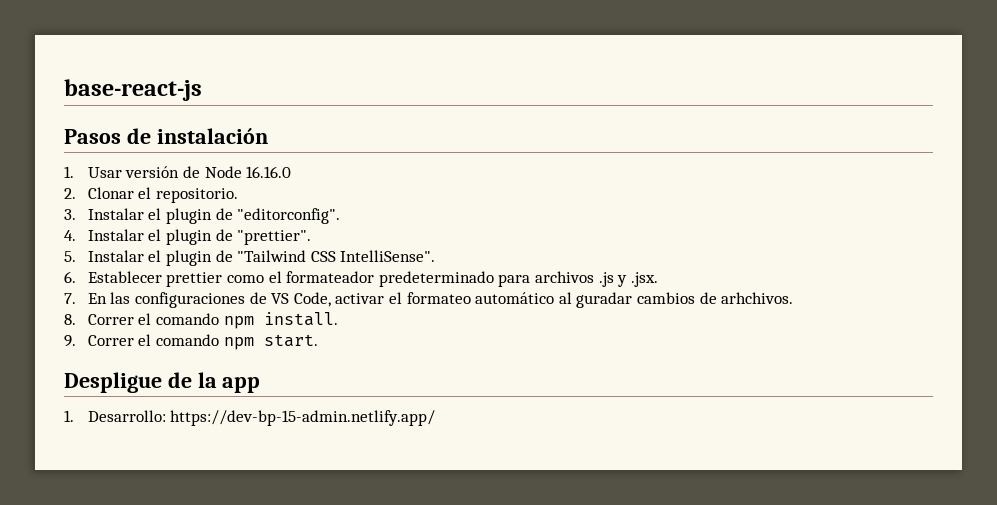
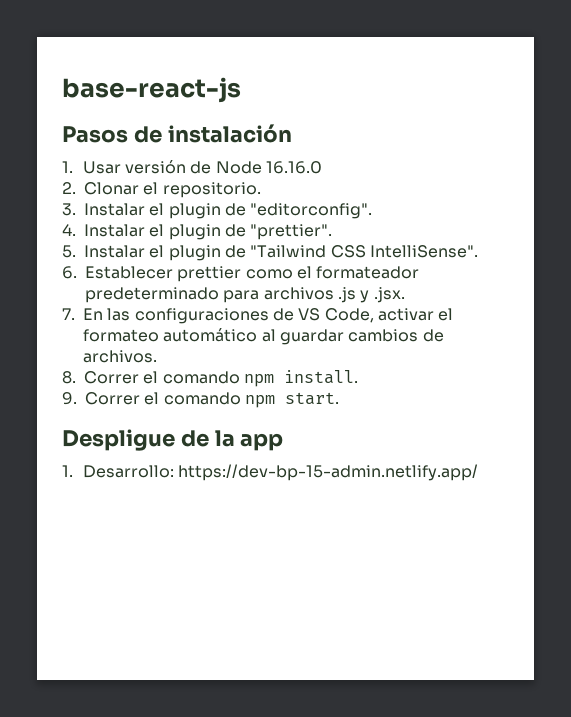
[576,292,633,308] guradar -> [279,329,344,345] guardar
[721,292,794,304] arhchivos. -> [83,350,157,363] archivos.

